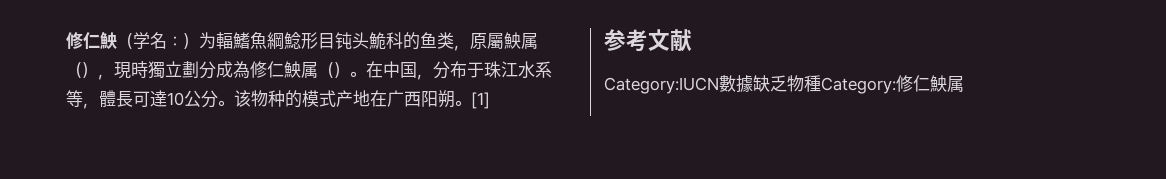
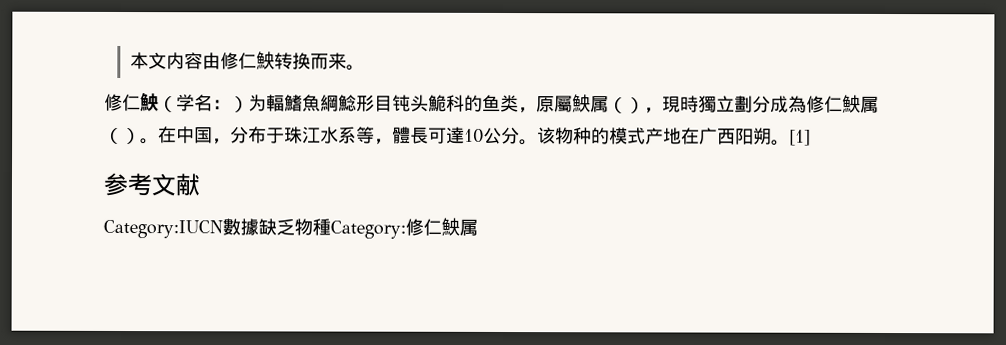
(66, 40) none -> [129,51,365,71] 本文内容由修仁䱀转换而来。 //

